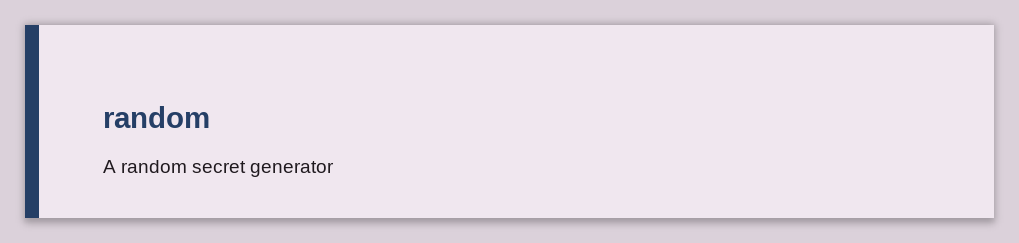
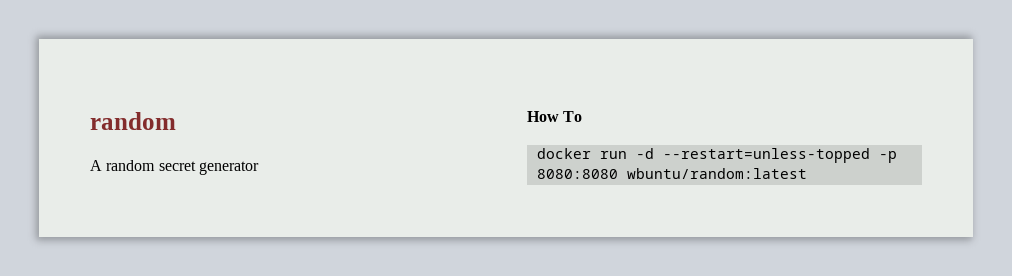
(335, 169) none -> [527,111,583,122] [536,148,897,163] [536,168,807,179] // How To // docker run -d --restart=unless-topped -p 8080:8080 wbuntu/random:latest

